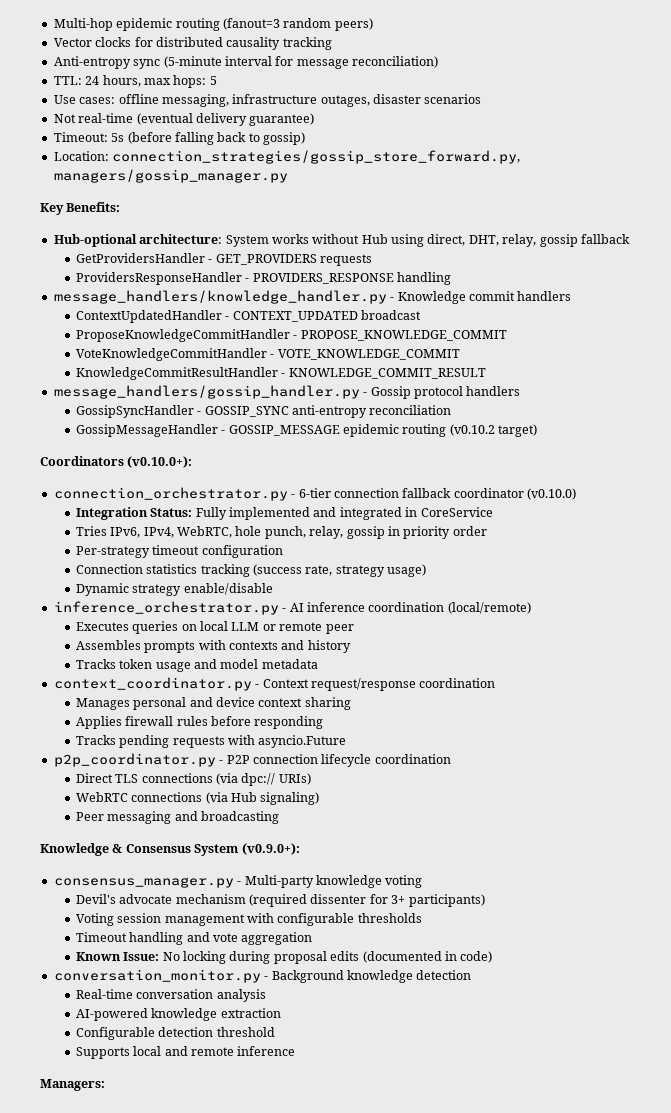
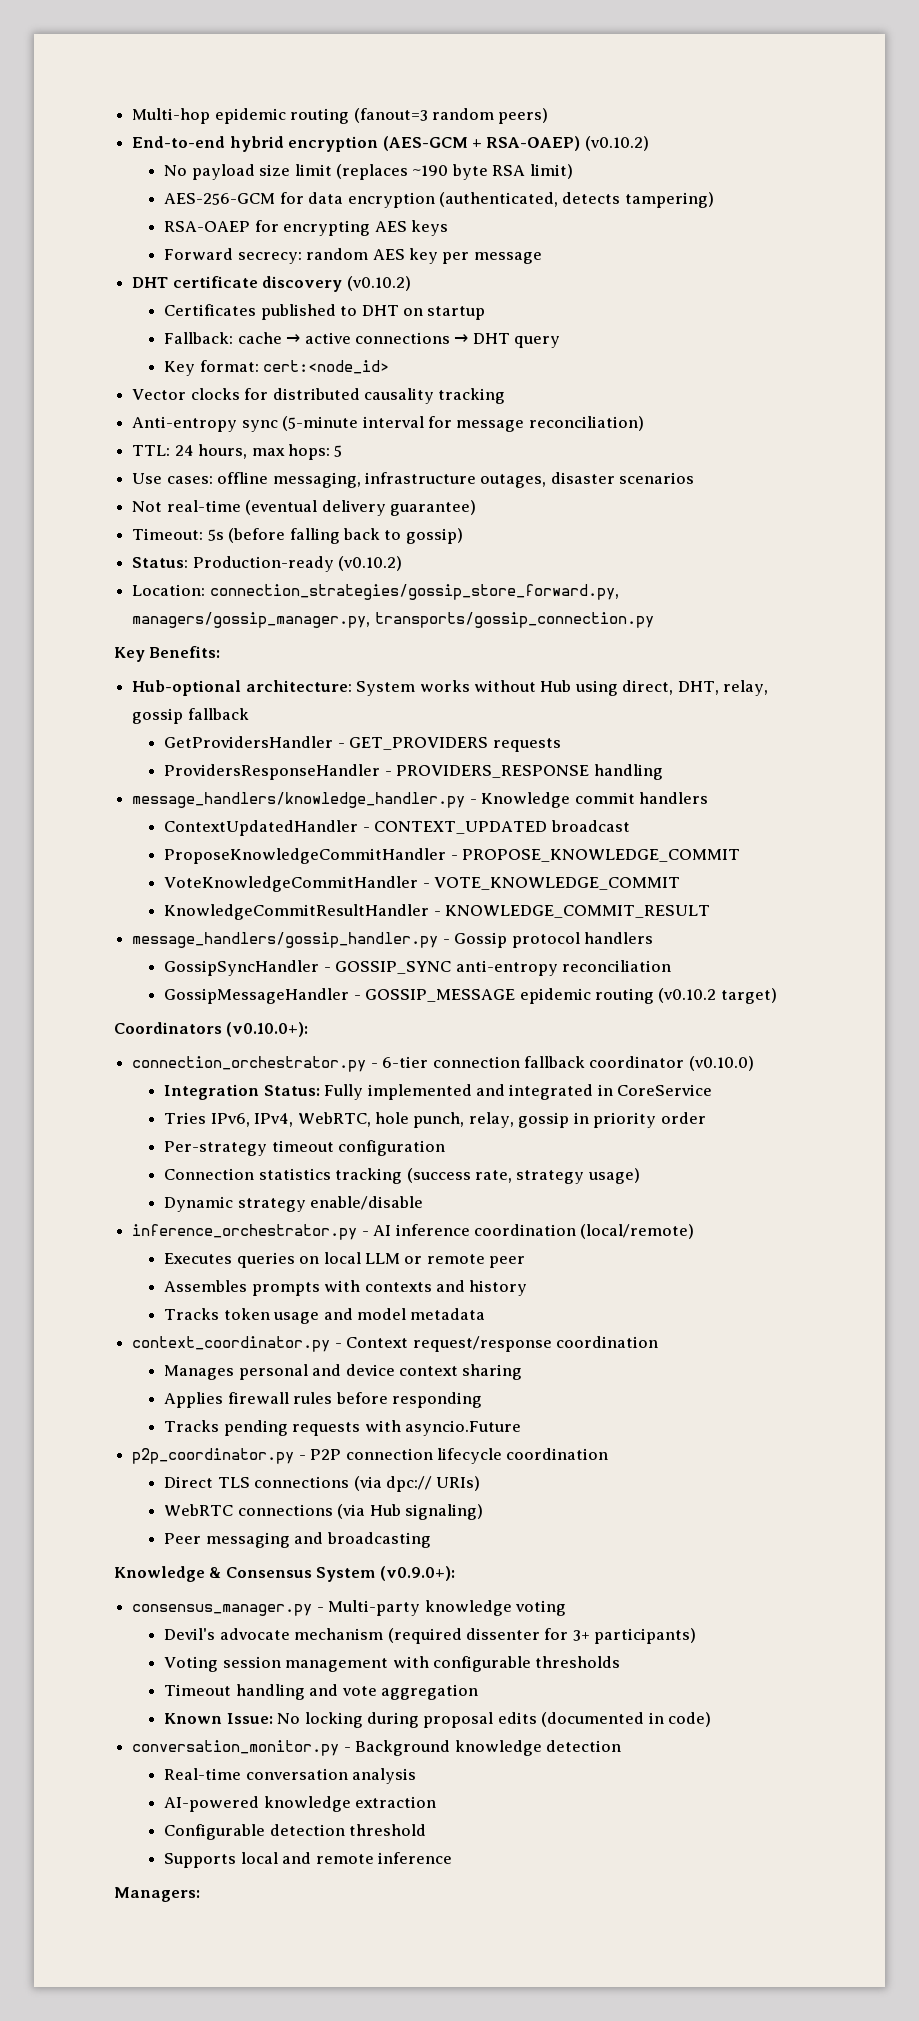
(373, 24) none -> [132,136,649,152] [164,164,573,180] [164,192,714,208] [164,220,449,236] [164,248,542,264] [132,276,411,292] [164,304,486,320] [164,332,561,348] [164,360,390,376] // End-to-end hybrid encryption (AES-GCM + RSA-OAEP) (v0.10.2) // No payload size limit (replaces ~190 byte RSA limit) // AES-256-GCM for data encryption (authenticated, detects tampering) // RSA-OAEP for encrypting AES keys // Forward secrecy: random AES key per message // DHT certificate discovery (v0.10.2) // Certificates published to DHT on startup // Fallback: cache → active connections → DHT query // Key format: cert:<node_id>
(305, 138) none -> [132,556,403,572] // Status: Production-ready (v0.10.2)
[53,169,288,183] managers/gossip_manager.py -> [132,612,654,628] managers/gossip_manager.py, transports/gossip_connection.py

